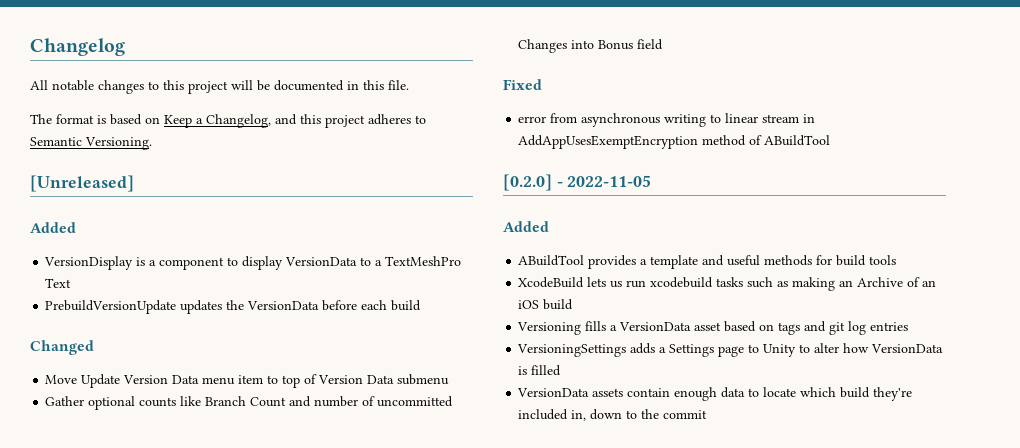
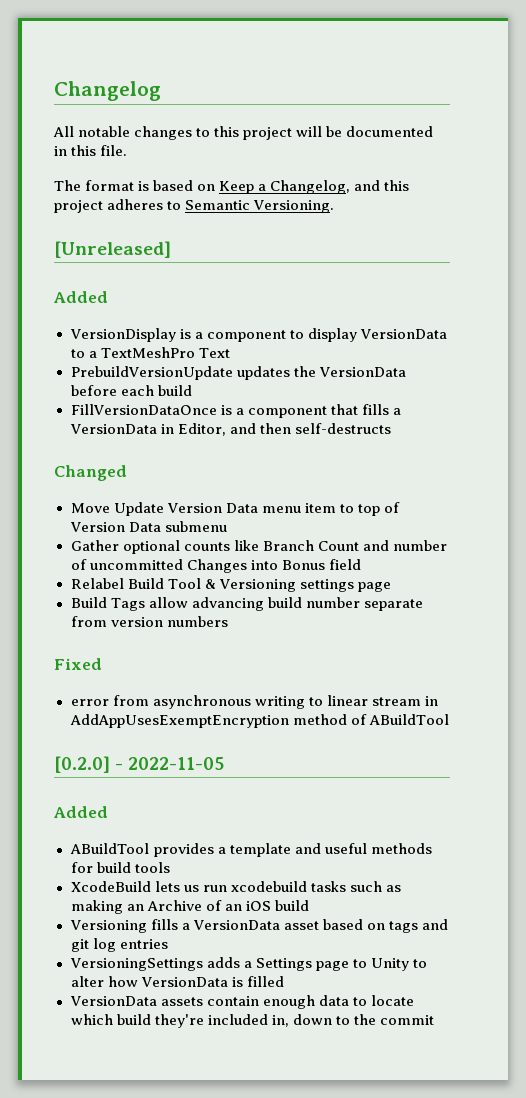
(422, 305) none -> [70,404,401,418] [69,423,391,436] // FillVersionDataOnce is a component that fills a VersionData in Editor, and then self-destructs
(664, 44) none -> [70,578,391,592] [70,597,423,611] [70,616,228,627] // Relabel Build Tool & Versioning settings page // Build Tags allow advancing build number separate from version numbers

